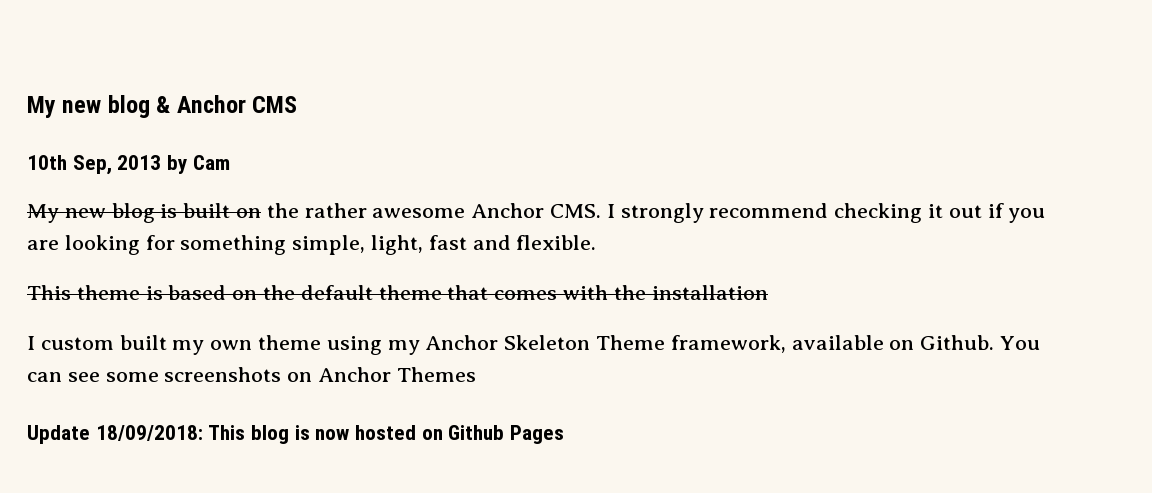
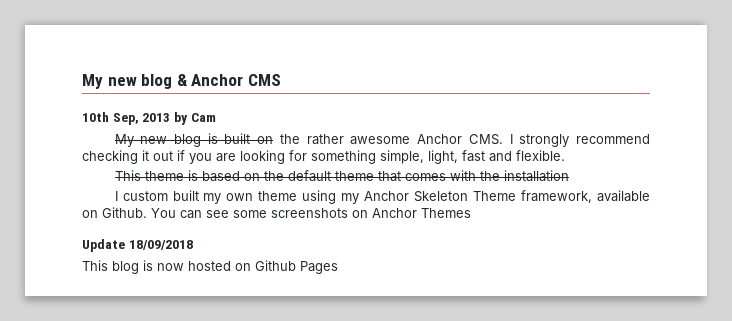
[95,425,203,441] 18/09/2018: -> [128,240,193,250] 18/09/2018 //

